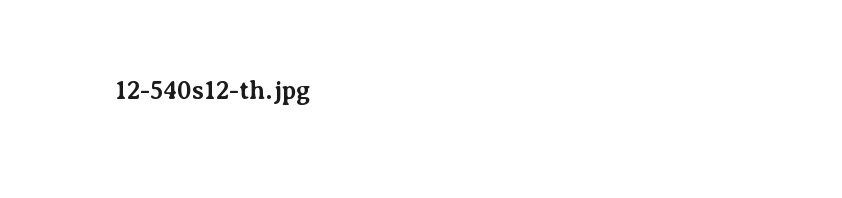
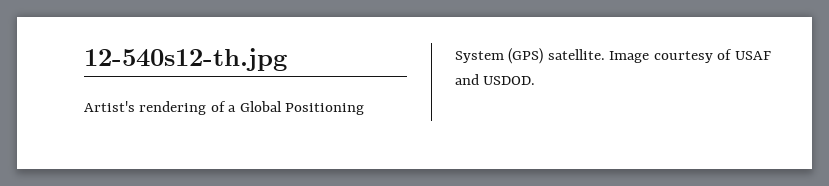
(310, 92) none -> [84,101,365,115] [455,48,771,64] [455,74,536,85] // Artist's rendering of a Global Positioning System (GPS) satellite. Image courtesy of USAF and USDOD.

